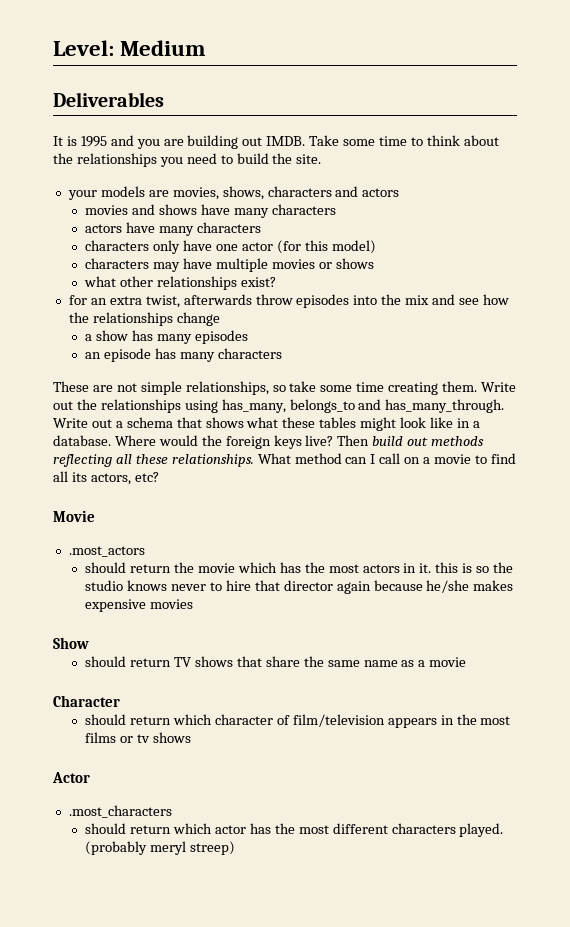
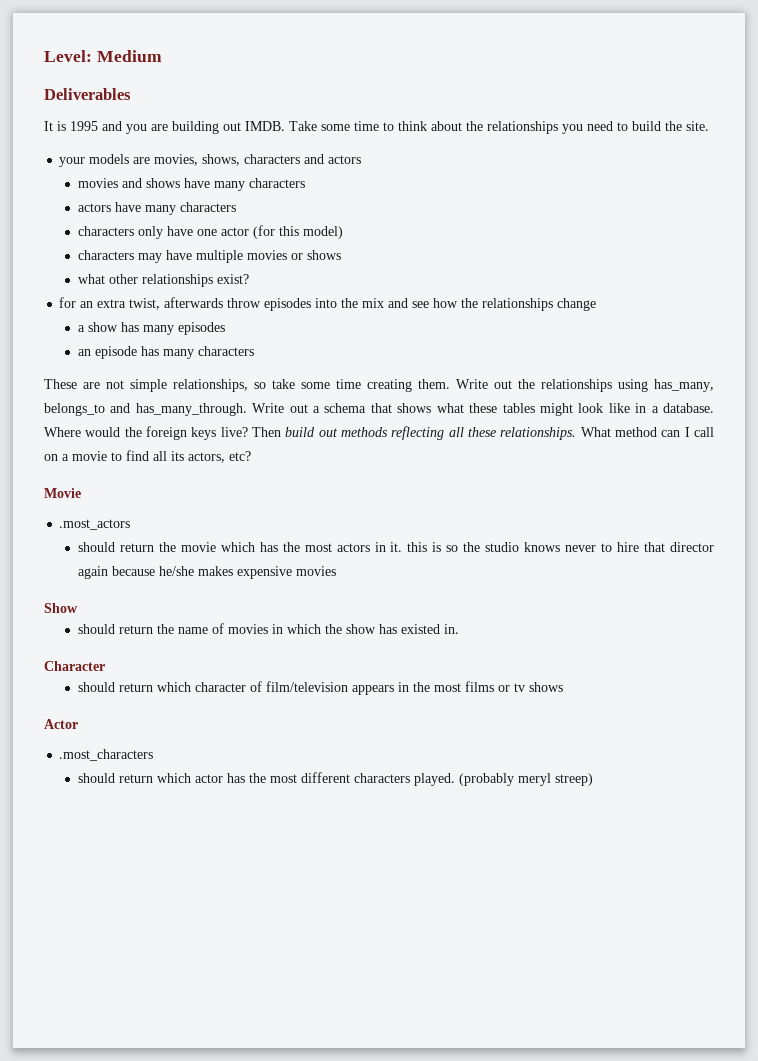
[174,656,467,667] TV shows that share the same name as a movie -> [156,623,459,634] the name of movies in which the show has existed in.

